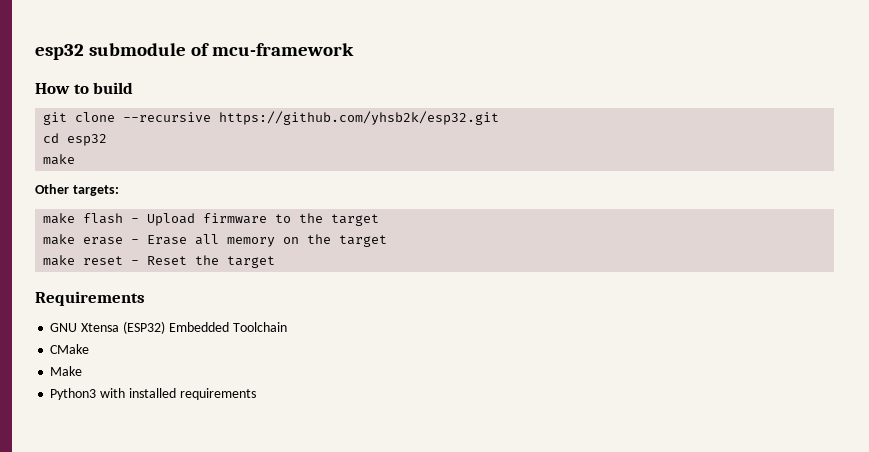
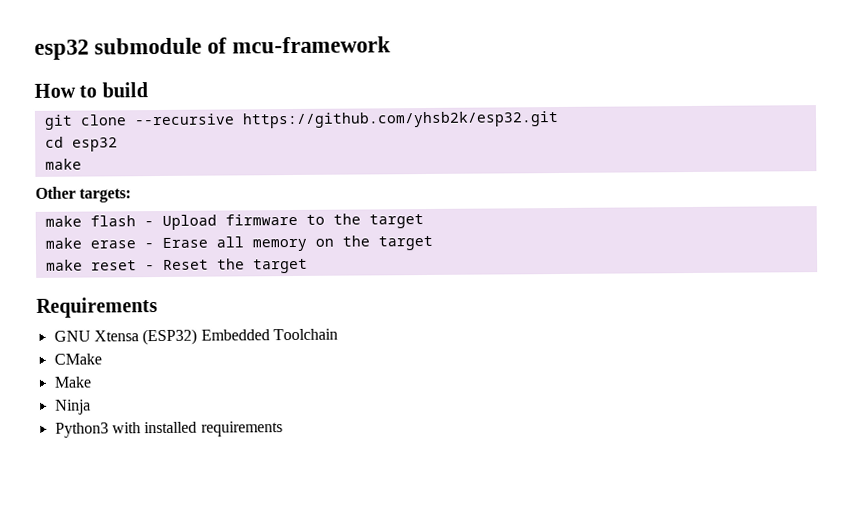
(83, 371) none -> [54,399,91,415] // Ninja

